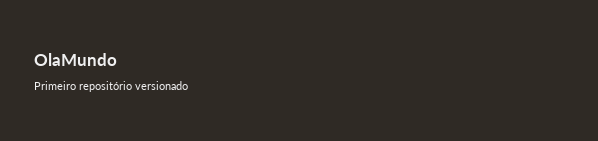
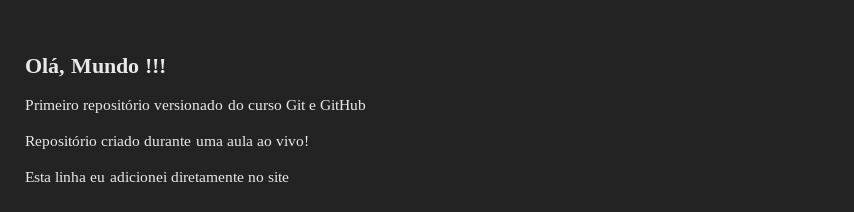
[34,53,117,66] OlaMundo -> [25,58,166,77] Olá, Mundo !!!
(188, 85) none -> [227,100,367,110] [25,136,310,149] [25,172,290,182] do curso Git e GitHub // Repositório criado durante uma aula ao vivo! // Esta linha eu adicionei diretamente no site

